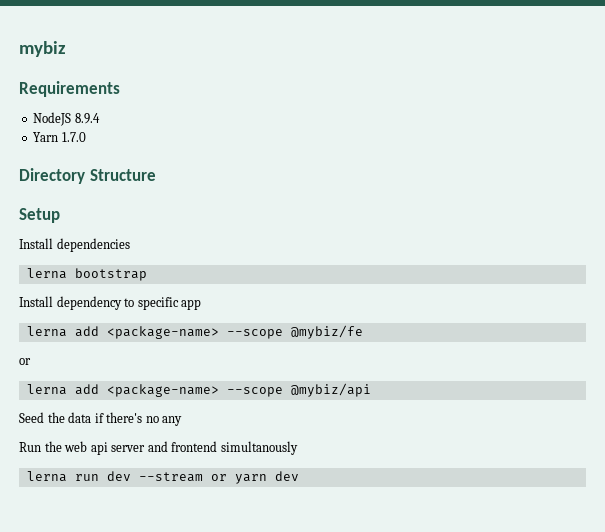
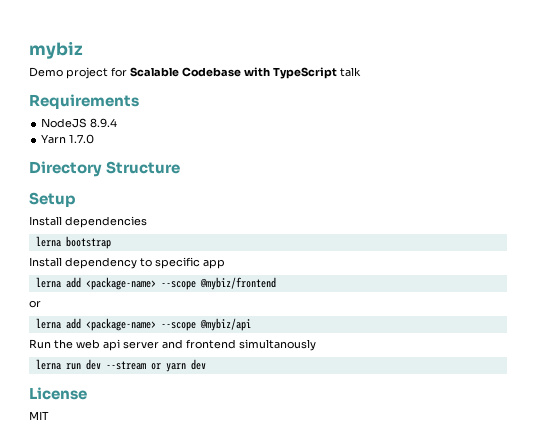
(66, 49) none -> [29,67,361,79] // Demo project for Scalable Codebase with TypeScript talk
[290,325,363,339] @mybiz/fe -> [199,277,276,290] @mybiz/frontend
[19,412,183,426] // Seed the data if there's no any -> (251, 324) none
(299, 476) none -> [29,387,87,400] [29,411,49,420] // License // MIT

